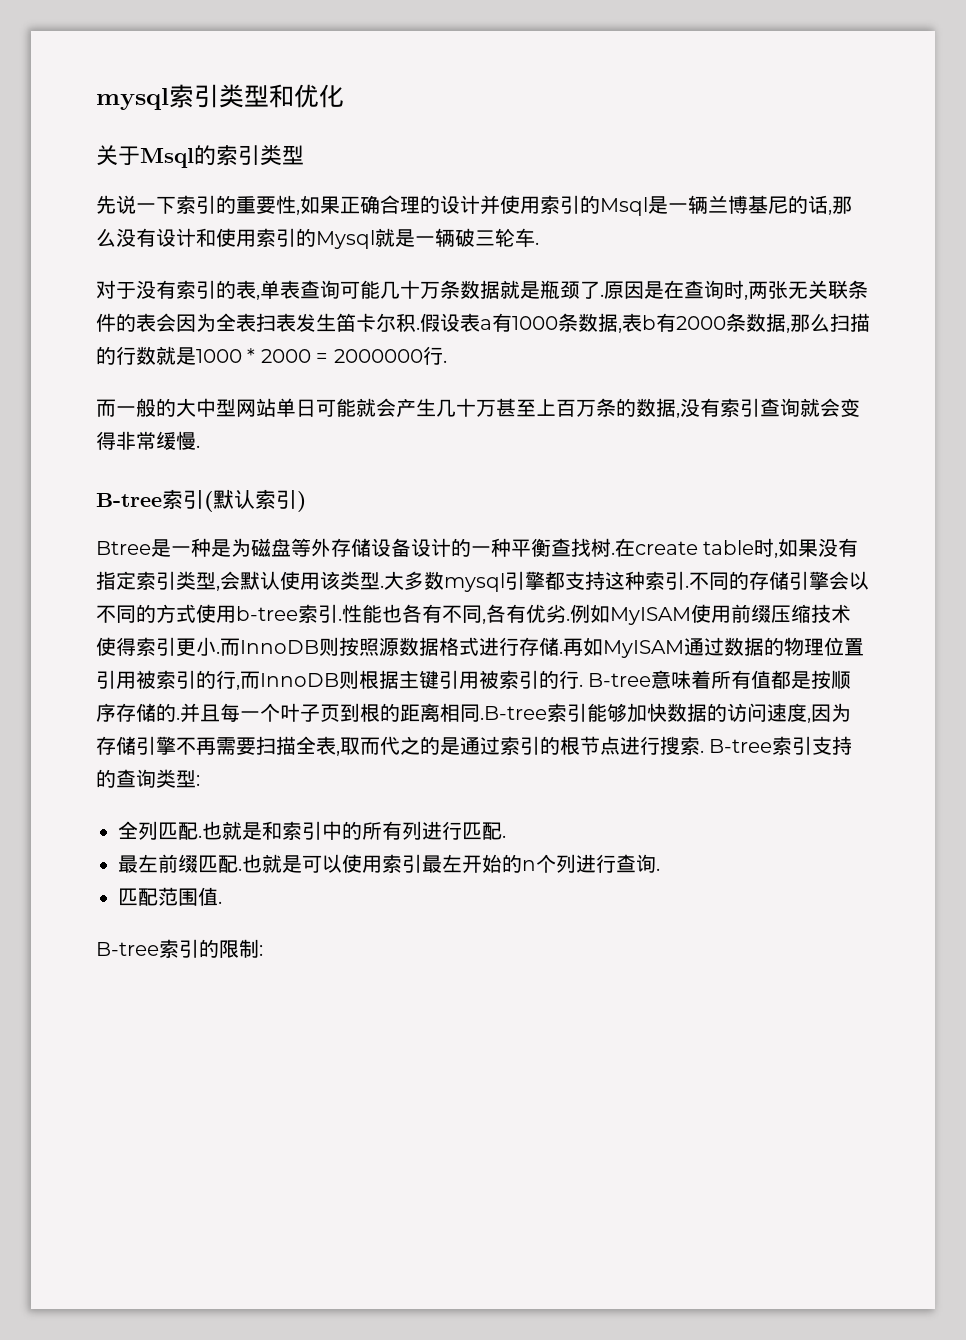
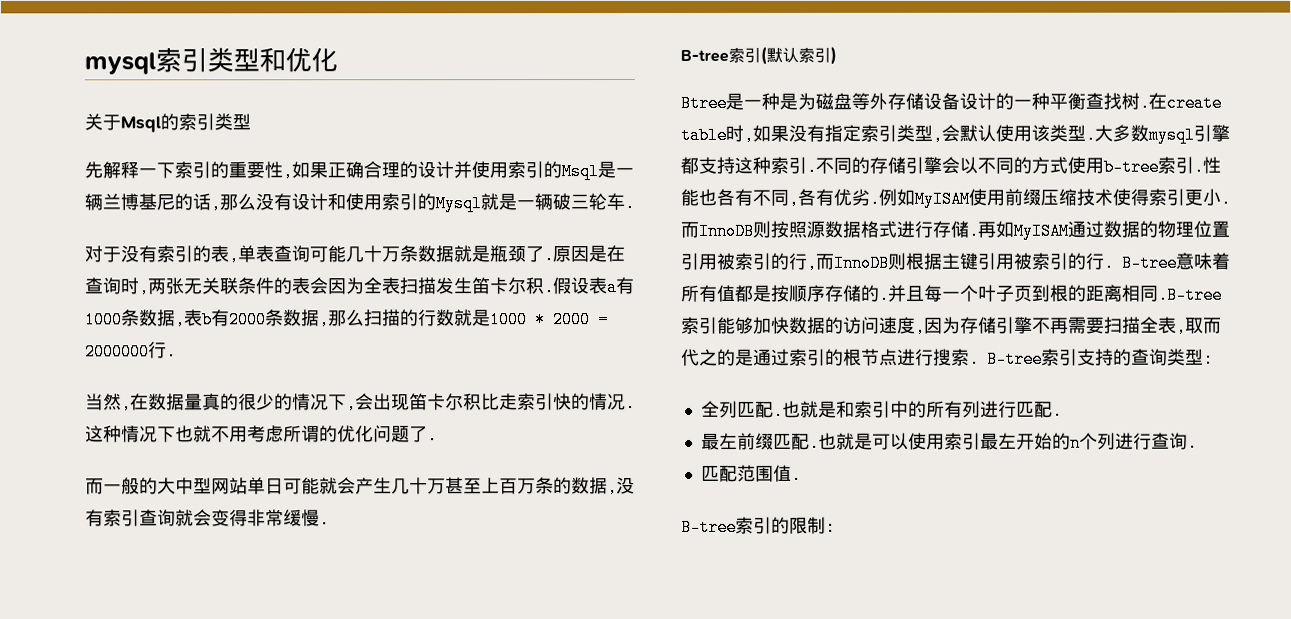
[116,195,136,214] 说 -> [102,161,139,179] 解释
[276,313,296,332] 表 -> [417,277,436,295] 描
(447, 361) none -> [85,393,636,413] [85,425,438,445] // 当然,在数据量真的很少的情况下,会出现笛卡尔积比走索引快的情况.这种情况下也就不用考虑所谓的优化问题了.

